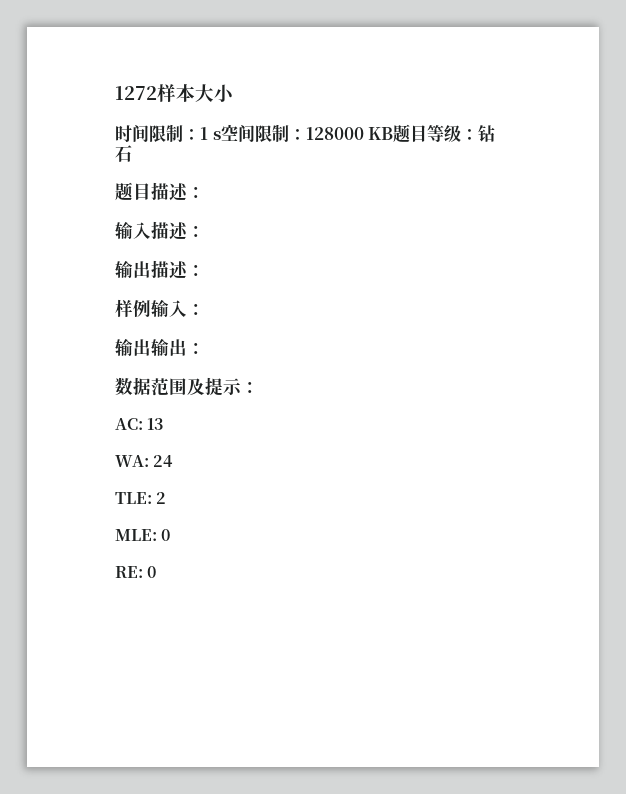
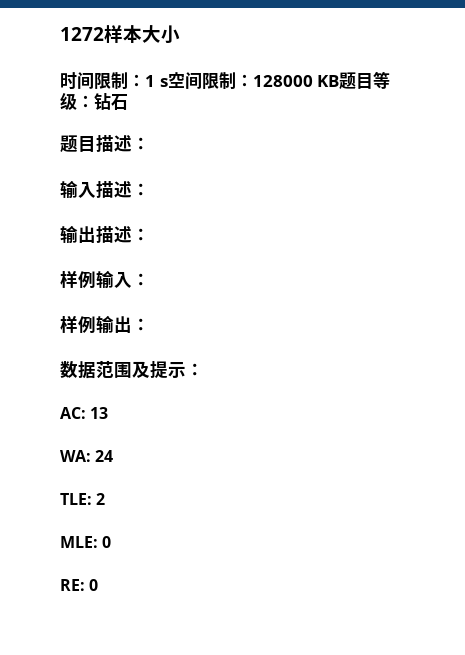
[115,338,151,356] 输出 -> [60,315,96,333] 样例

